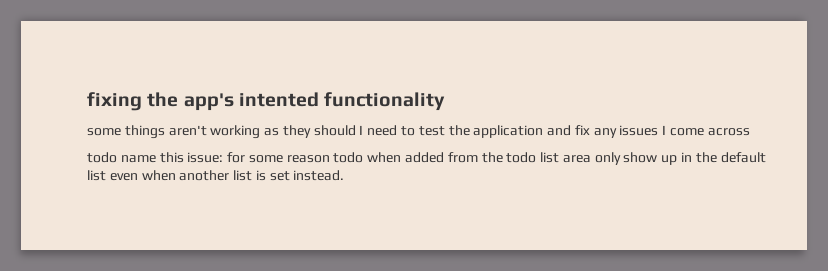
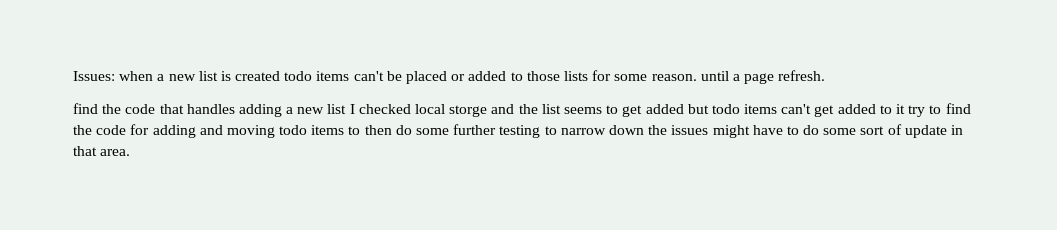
[87,92,446,111] [87,125,750,139] [87,152,766,165] [87,170,345,181] fixing the app's intented functionality // some things aren't working as they should I need to test the application and fix any issues I come across // todo name this issue: for some reason todo when added from the todo list area only show up in the default list even when another list is set instead. -> [73,70,826,84] [73,103,971,117] [73,124,963,138] [73,146,131,156] Issues: when a new list is created todo items can't be placed or added to those lists for some reason. until a page refresh. // find the code that handles adding a new list I checked local storge and the list seems to get added but todo items can't get added to it try to find the code for adding and moving todo items to then do some further testing to narrow down the issues might have to do some sort of update in that area.

